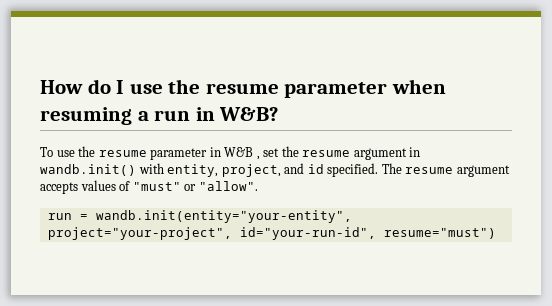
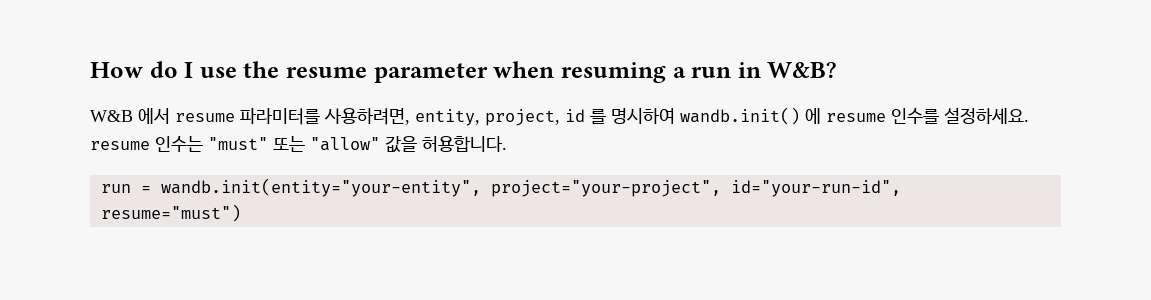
[40,146,421,160] [40,163,510,177] [40,180,258,194] To use the resume parameter in W&B , set the resume argument in wandb.init() with entity, project, and id specified. The resume argument accepts values of "must" or "allow". -> [90,107,1029,126] [90,135,507,153] W&B 에서 resume 파라미터를 사용하려면, entity, project, id 를 명시하여 wandb.init() 에 resume 인수를 설정하세요. resume 인수는 "must" 또는 "allow" 값을 허용합니다.

